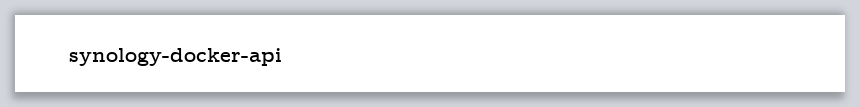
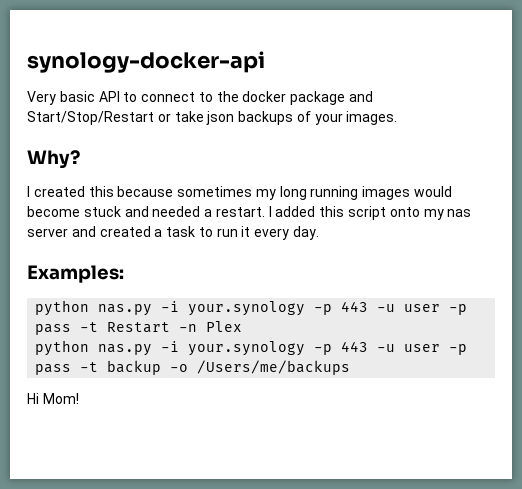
(282, 57) none -> [27,91,374,105] [27,111,398,125] [27,150,80,169] [27,186,453,200] [27,206,472,220] [27,226,320,240] [27,265,124,283] [35,300,468,316] [35,321,243,335] [35,340,468,356] [35,360,351,375] [27,393,79,404] // Very basic API to connect to the docker package and Start/Stop/Restart or take json backups of your images. // Why? // I created this because sometimes my long running images would become stuck and needed a restart. I added this script onto my nas server and created a task to run it every day. // Examples: // python nas.py -i your.synology -p 443 -u user -p pass -t Restart -n Plex // python nas.py -i your.synology -p 443 -u user -p pass -t backup -o /Users/me/backups // Hi Mom!

